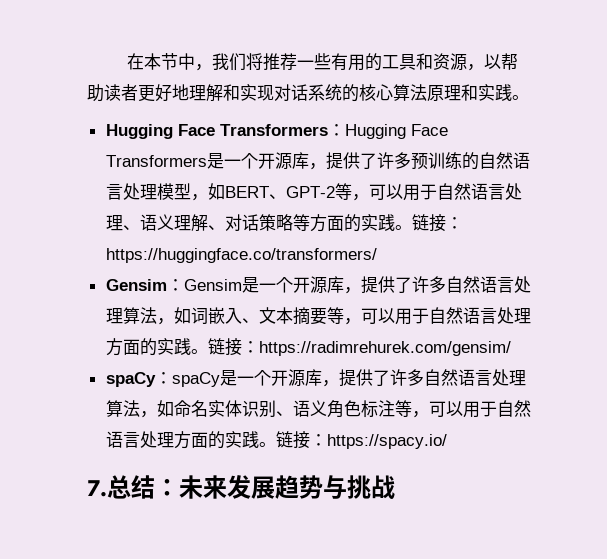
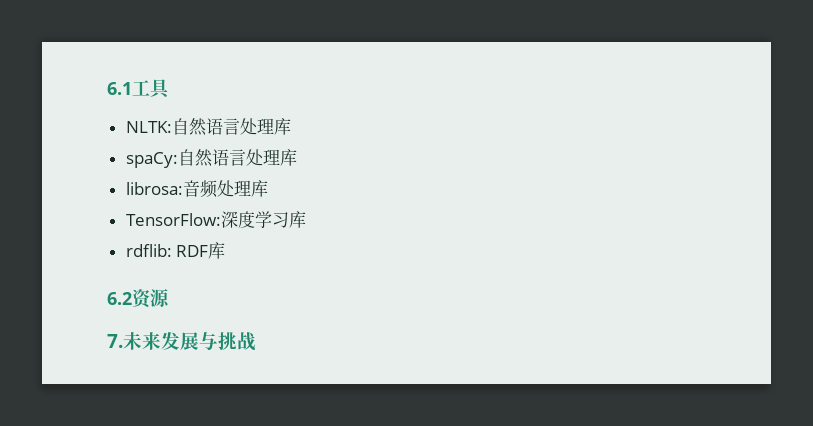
[126,53,518,71] [87,84,529,102] [105,124,448,139] [105,152,530,170] [105,183,522,201] [105,214,463,232] [105,248,377,263] [105,276,531,294] [105,307,531,325] [105,338,511,356] [105,369,526,387] [105,400,531,418] [105,431,447,449] 在本节中，我们将推荐一些有用的工具和资源，以帮助读者更好地理解和实现对话系统的核心算法原理和实践。 // Hugging Face Transformers：Hugging Face Transformers是一个开源库，提供了许多预训练的自然语言处理模型，如BERT、GPT-2等，可以用于自然语言处理、语义理解、对话策略等方面的实践。链接：https://huggingface.co/transformers/ // Gensim：Gensim是一个开源库，提供了许多自然语言处理算法，如词嵌入、文本摘要等，可以用于自然语言处理方面的实践。链接：https://radimrehurek.com/gensim/ // spaCy：spaCy是一个开源库，提供了许多自然语言处理算法，如命名实体识别、语义角色标注等，可以用于自然语言处理方面的实践。链接：https://spacy.io/ -> [107,79,171,99] [125,118,291,136] [125,149,297,168] [125,180,268,198] [125,211,306,228] [125,242,226,259] [107,289,170,308] 6.1工具 // NLTK:自然语言处理库 // spaCy:自然语言处理库 // librosa:音频处理库 // TensorFlow:深度学习库 // rdflib: RDF库 // 6.2资源
[107,475,179,499] 总结： -> (123, 341) none
[275,475,323,499] 趋势 -> (199, 341) none

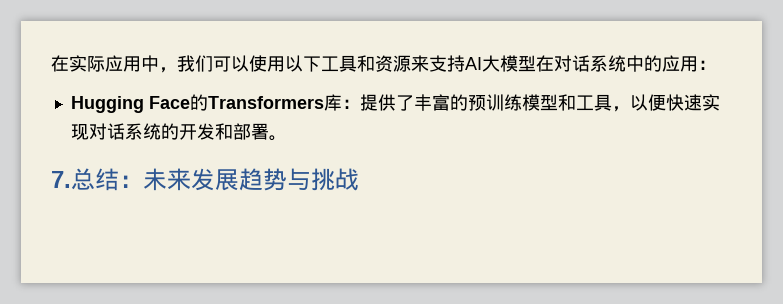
[107,79,171,99] [125,118,291,136] [125,149,297,168] [125,180,268,198] [125,211,306,228] [125,242,226,259] [107,289,170,308] 6.1工具 // NLTK:自然语言处理库 // spaCy:自然语言处理库 // librosa:音频处理库 // TensorFlow:深度学习库 // rdflib: RDF库 // 6.2资源 -> [51,55,716,73] [70,94,720,113] [70,123,287,141] 在实际应用中，我们可以使用以下工具和资源来支持AI大模型在对话系统中的应用： // Hugging Face的Transformers库：提供了丰富的预训练模型和工具，以便快速实现对话系统的开发和部署。
(123, 341) none -> [71,168,143,191] 总结：
(199, 341) none -> [239,168,287,191] 趋势

